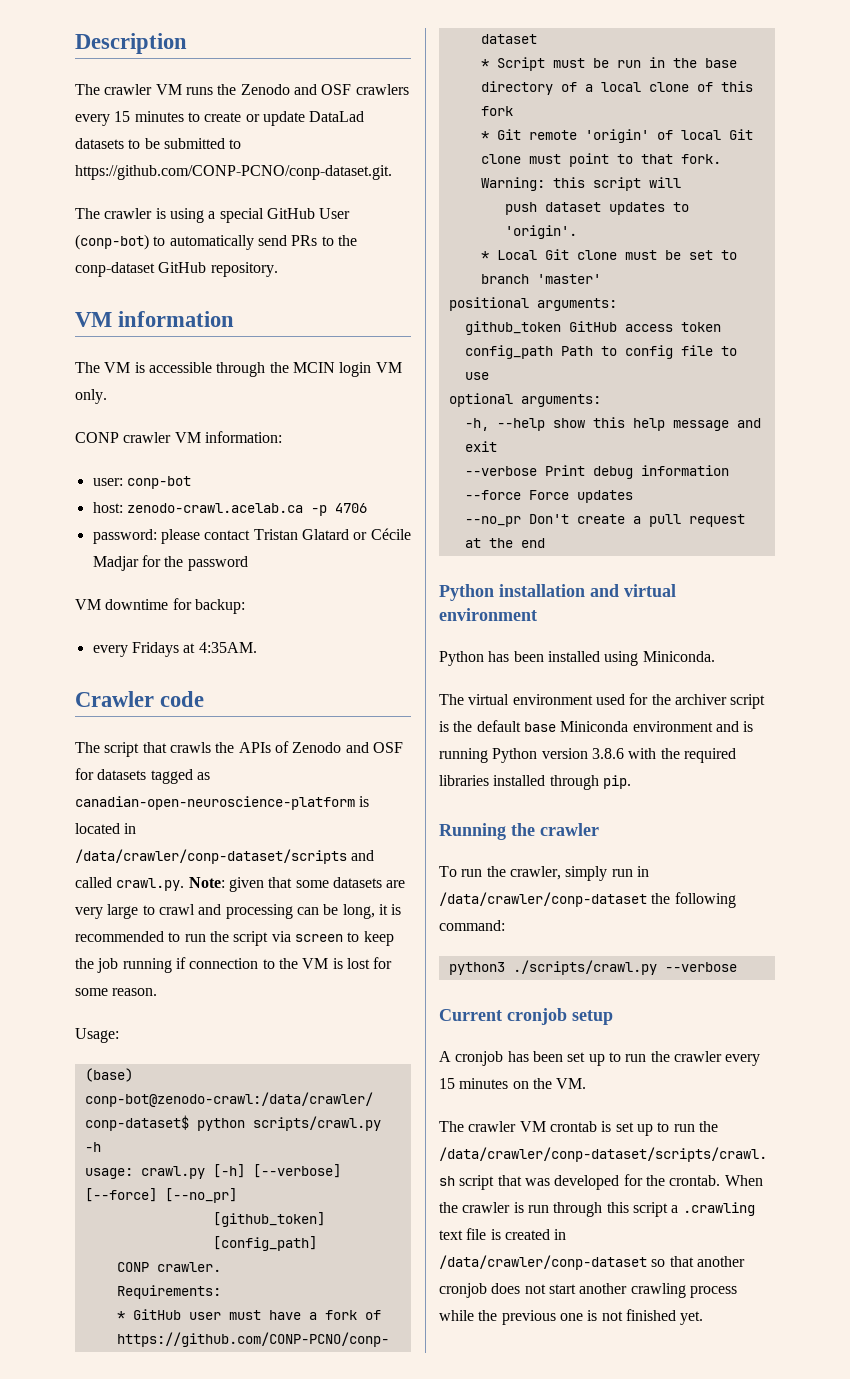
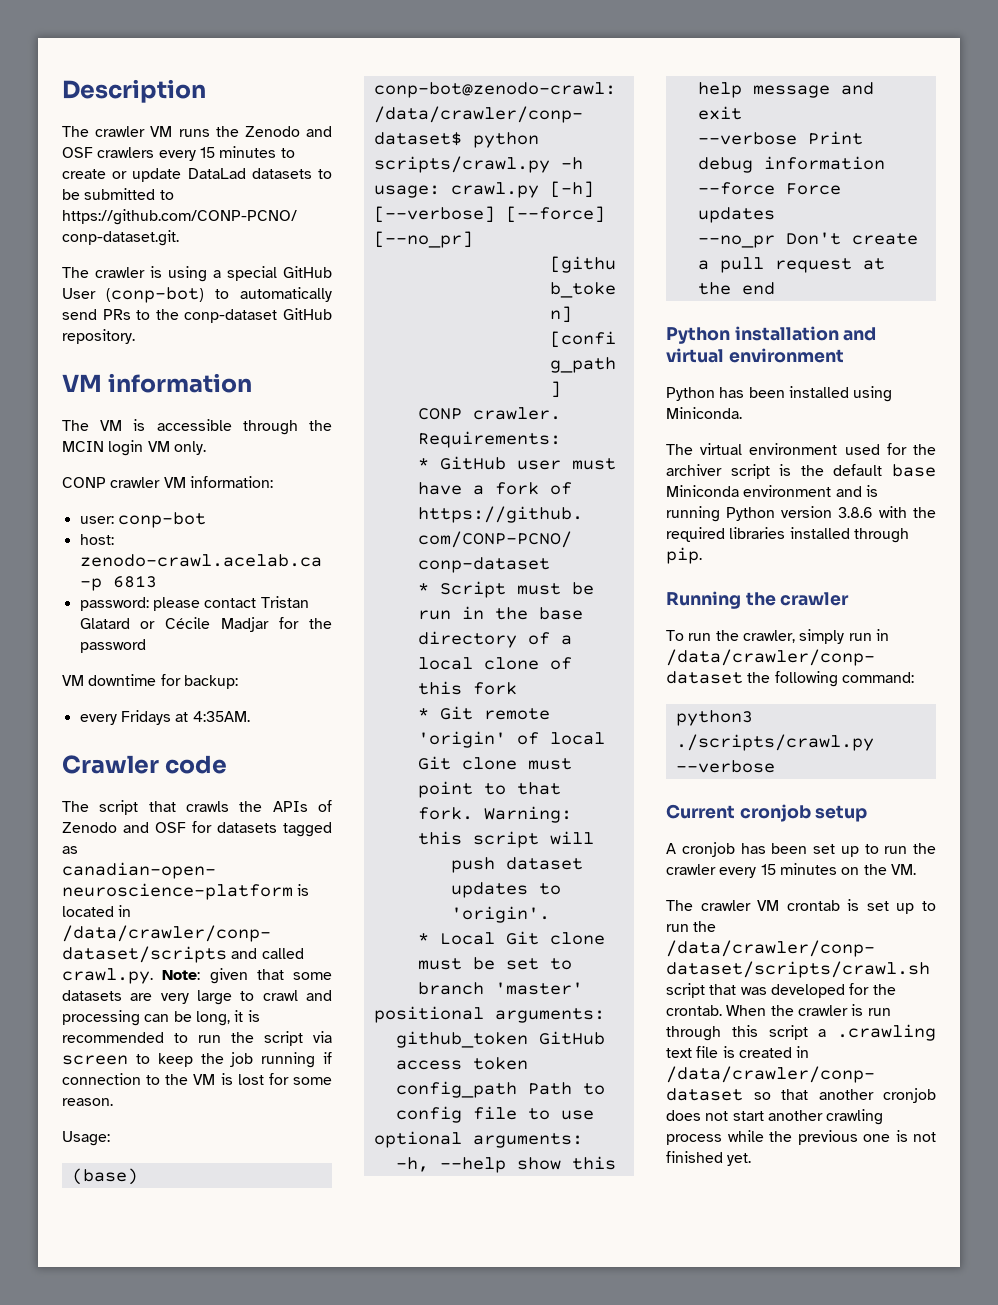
[334,503,367,513] 4706 -> [112,575,157,588] 6813

